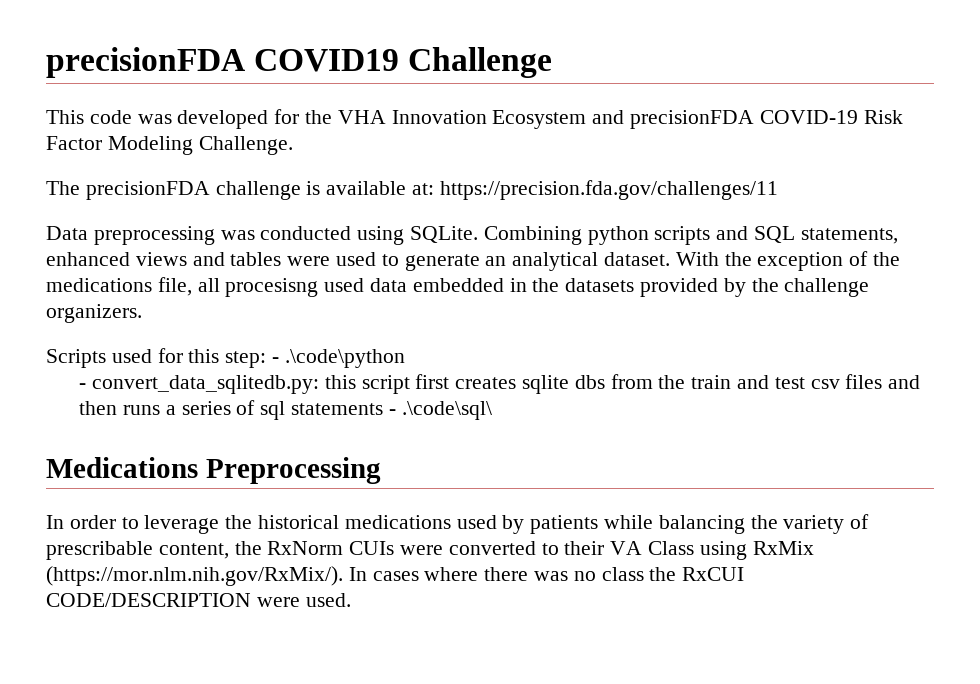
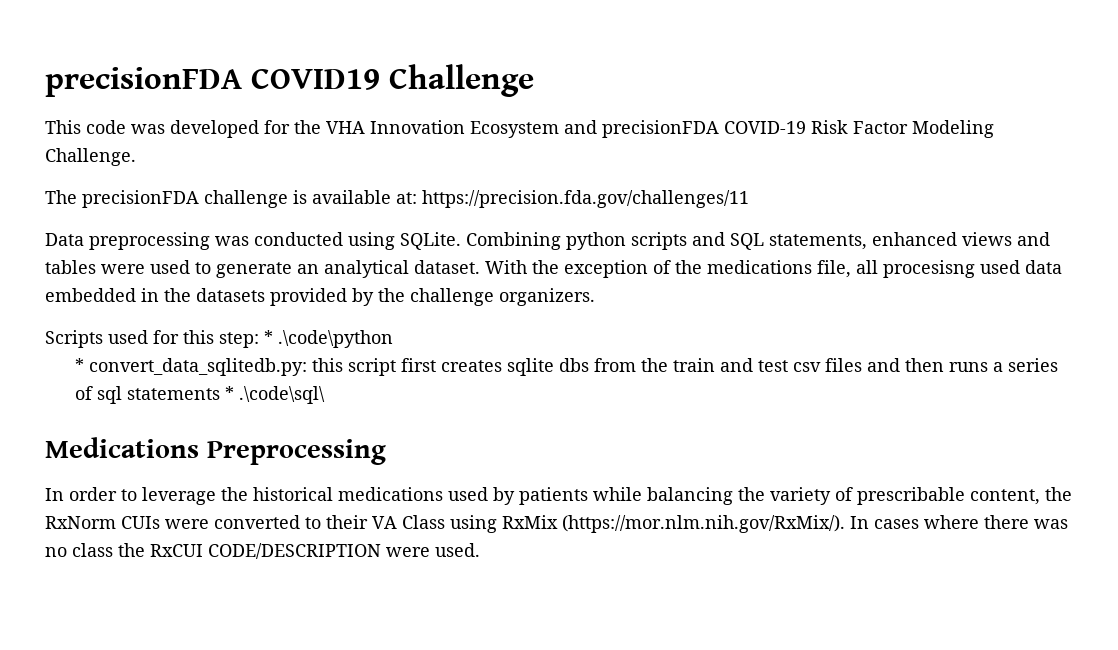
[272,357,280,363] - -> [264,330,273,344] *
[79,383,87,389] - -> [74,358,84,372] *
[388,409,396,415] - -> [224,386,234,400] *

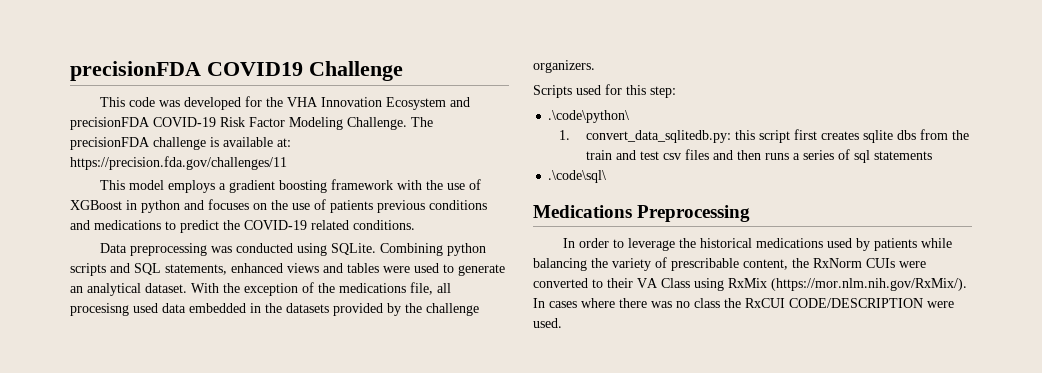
(136, 157) // -> (407, 123) none
(749, 199) none -> [99,179,481,193] [70,199,487,213] [70,220,415,233] // This model employs a gradient boosting framework with the use of XGBoost in python and focuses on the use of patients previous conditions and medications to predict the COVID-19 related conditions.
[264,330,393,348] [74,358,84,372] * .\code\python // * -> [548,110,630,123] [559,130,571,140] // .\code\python\ // 1.
[224,386,234,400] * -> (932, 155) //

